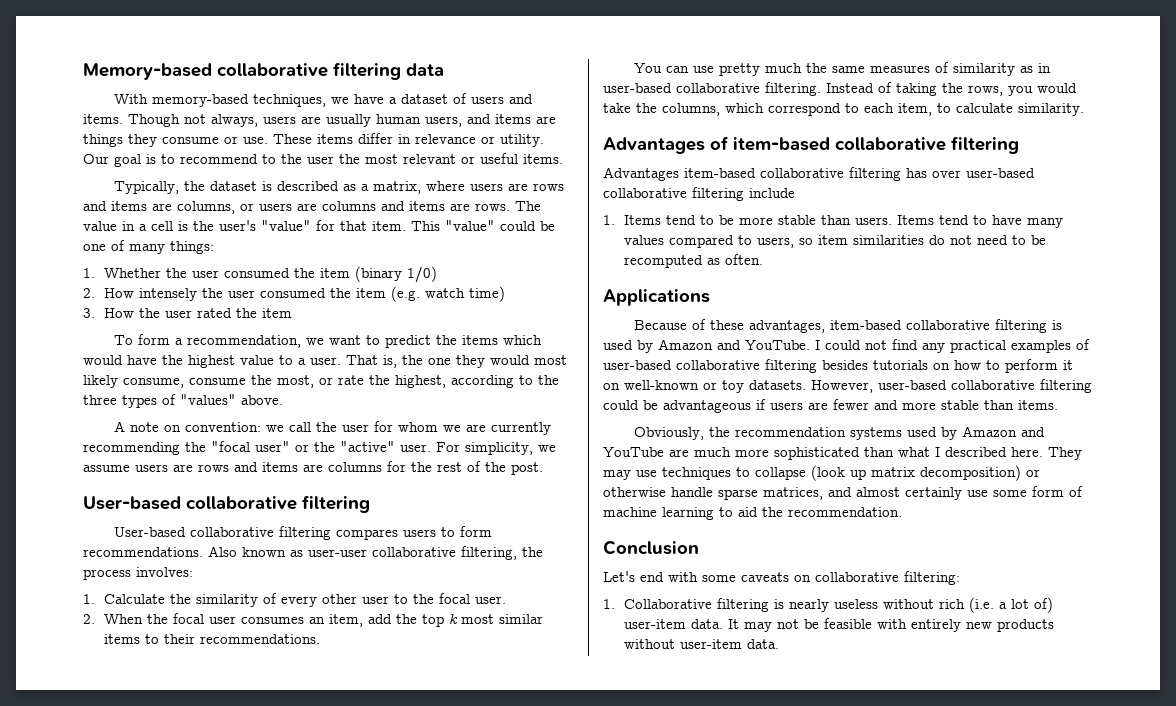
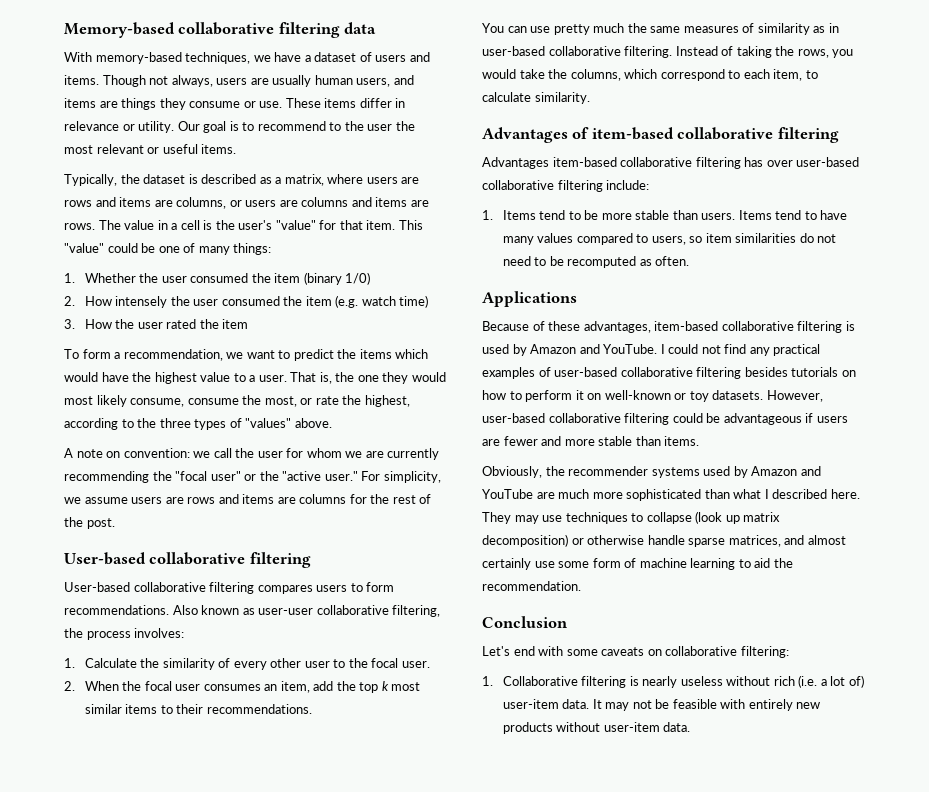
[340,441,431,452] "active" user. -> [282,471,358,481] "active user."
[749,188,795,198] include -> [606,180,650,190] include:
[734,427,846,437] recommendation -> [568,466,649,476] recommender

